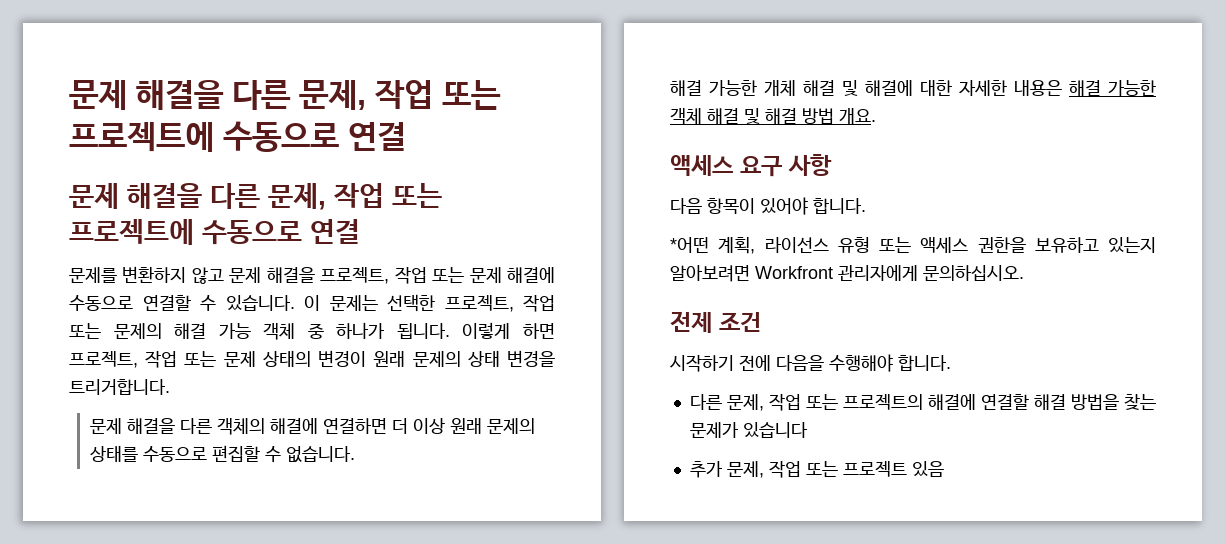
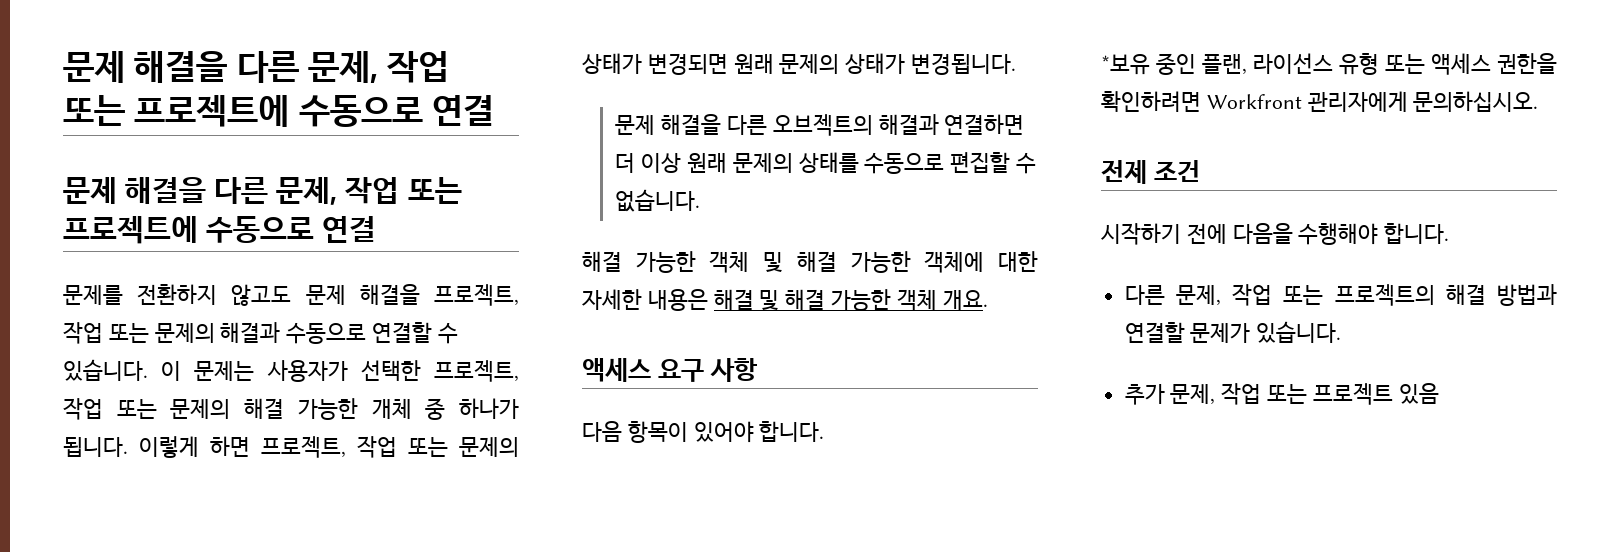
[122,266,224,284] 변환하지 않고 -> [137,284,292,306] 전환하지 않고도
[469,267,556,283] 문제 해결에 -> [154,322,281,343] 문제의 해결과
(378, 303) none -> [266,360,348,382] 사용자가
[218,323,296,340] 가능 객체 -> [297,398,412,420] 가능한 개체
[223,350,555,367] [69,379,170,395] [89,418,318,435] 문제 상태의 변경이 원래 문제의 상태 변경을 트리거합니다. // 문제 해결을 다른 객체의 해결에 -> [459,437,519,457] [582,53,1017,75] [615,114,939,136] 문제의 상태가 변경되면 원래 문제의 상태가 변경됩니다. // 문제 해결을 다른 오브젝트의 해결과
[764,80,1156,96] [670,108,834,125] 개체 해결 및 해결에 대한 자세한 내용은 해결 가능한 객체 해결 및 해결 방법 -> [709,251,1038,273] [582,289,937,311] 객체 및 해결 가능한 객체에 대한 자세한 내용은 해결 및 해결 가능한 객체
[670,236,756,254] *어떤 계획, -> [1101,53,1247,75] *보유 중인 플랜,
[1034,237,1156,253] [670,265,750,282] 보유하고 있는지 알아보려면 -> [1101,91,1201,112] 확인하려면
[927,394,1156,410] [689,422,808,438] 해결에 연결할 해결 방법을 찾는 문제가 있습니다 -> [1445,284,1557,306] [1124,321,1342,343] 해결 방법과 연결할 문제가 있습니다.

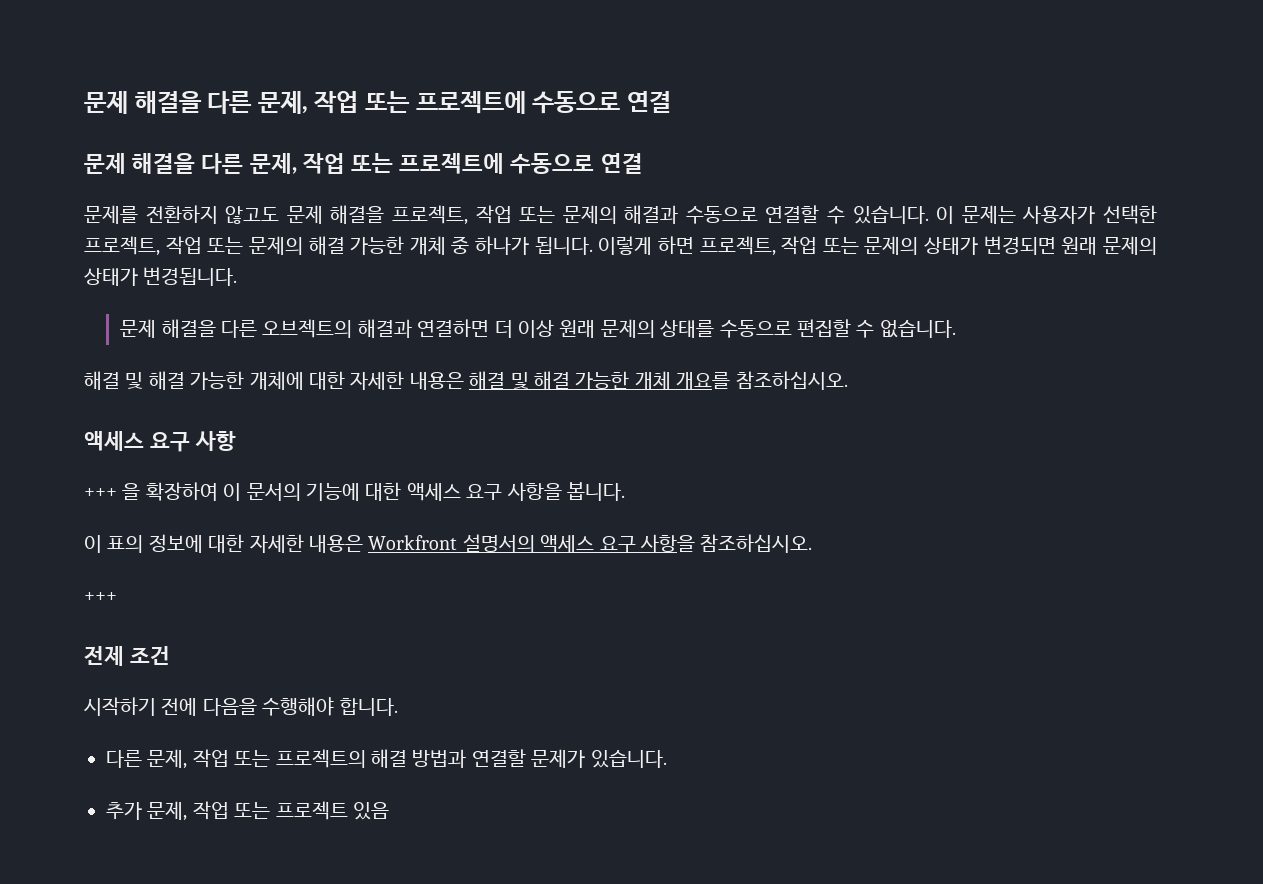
[635,251,985,273] 가능한 객체 및 해결 가능한 객체에 -> [125,371,304,390] 및 해결 가능한 개체에
[896,289,988,311] 객체 개요. -> [634,371,848,390] 개체 개요를 참조하십시오.
[582,421,825,443] [1101,53,1557,75] [1101,91,1539,112] 다음 항목이 있어야 합니다. // *보유 중인 플랜, 라이선스 유형 또는 액세스 권한을 확인하려면 Workfront 관리자에게 문의하십시오. -> [84,482,625,501] [84,534,813,553] [84,592,117,602] +++ 을 확장하여 이 문서의 기능에 대한 액세스 요구 사항을 봅니다. // 이 표의 정보에 대한 자세한 내용은 Workfront 설명서의 액세스 요구 사항을 참조하십시오. // +++

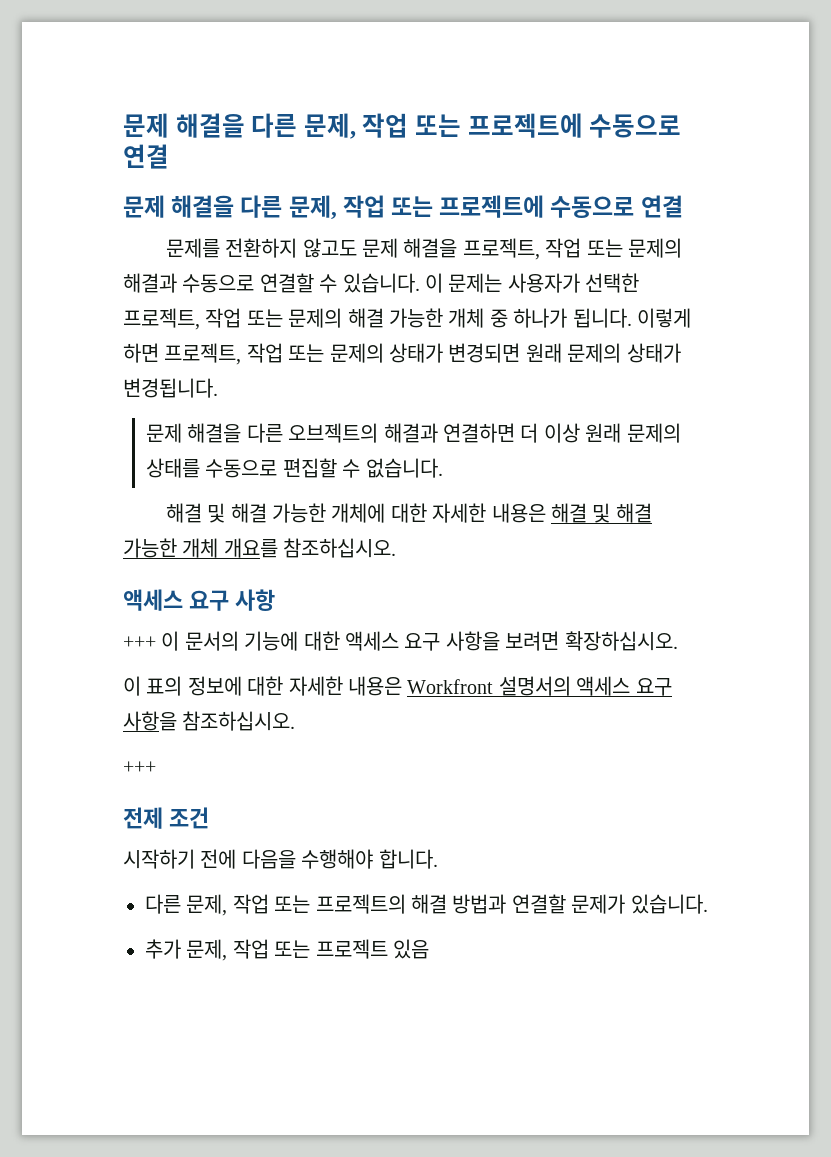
[122,482,218,501] 을 확장하여 -> (156, 642) none
[566,482,625,501] 봅니다. -> [505,631,678,651] 보려면 확장하십시오.

